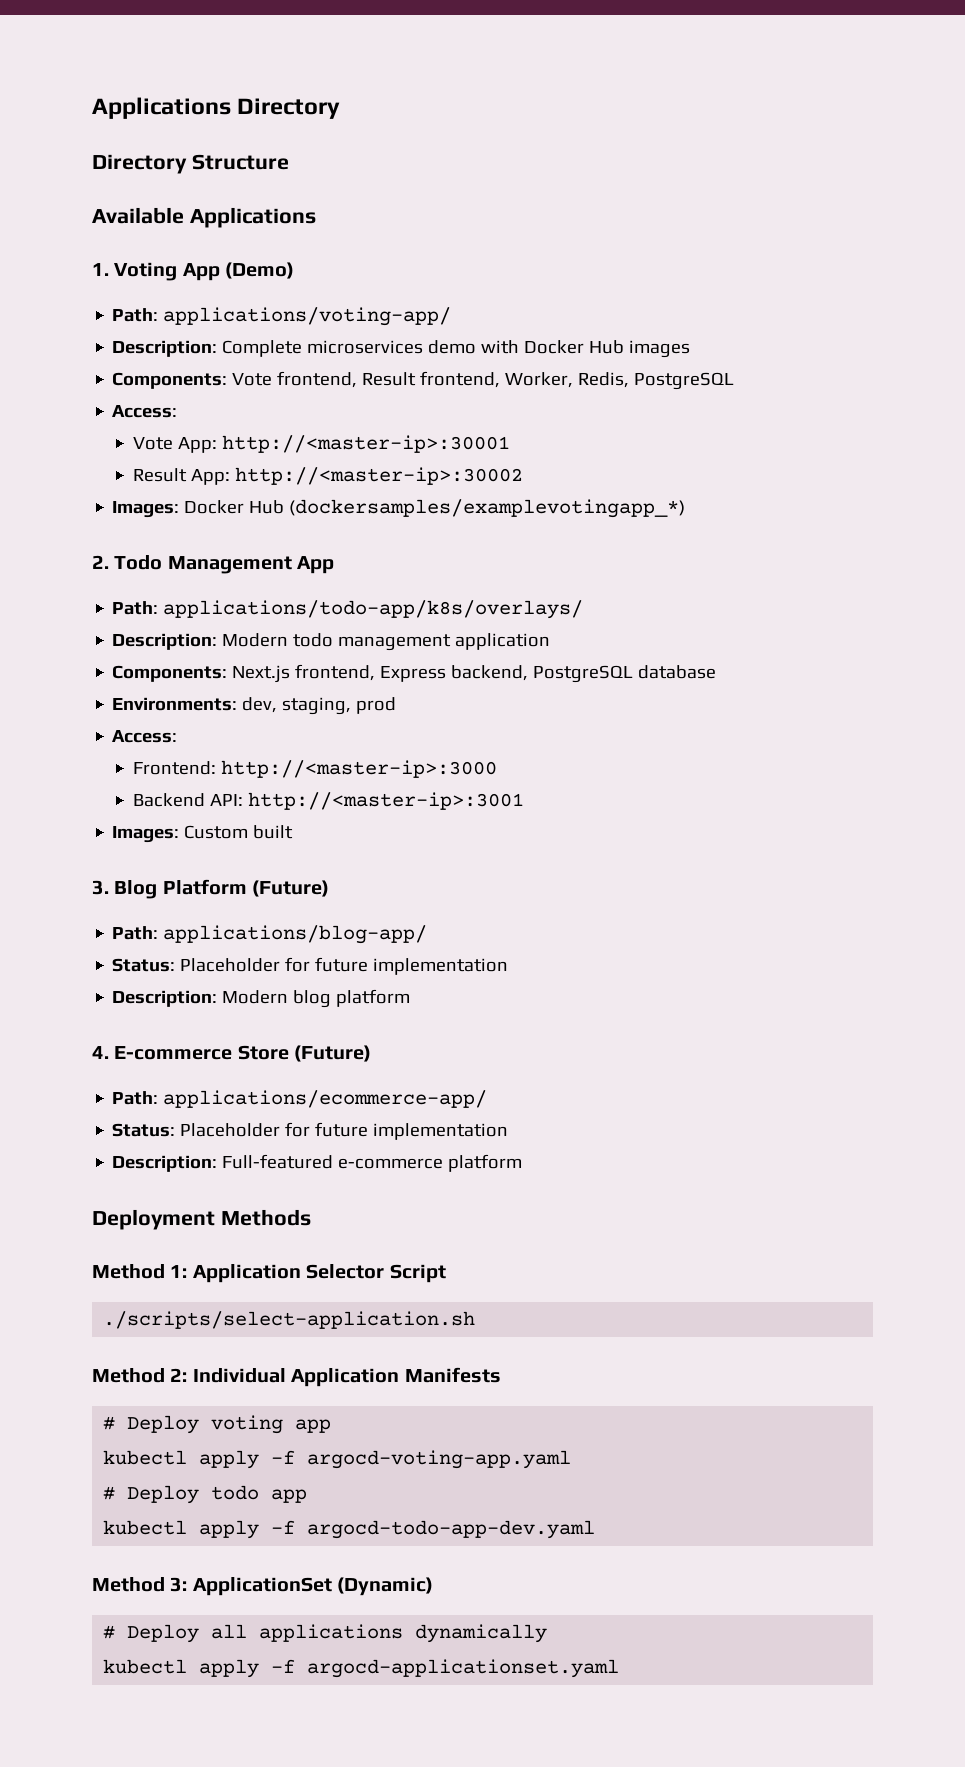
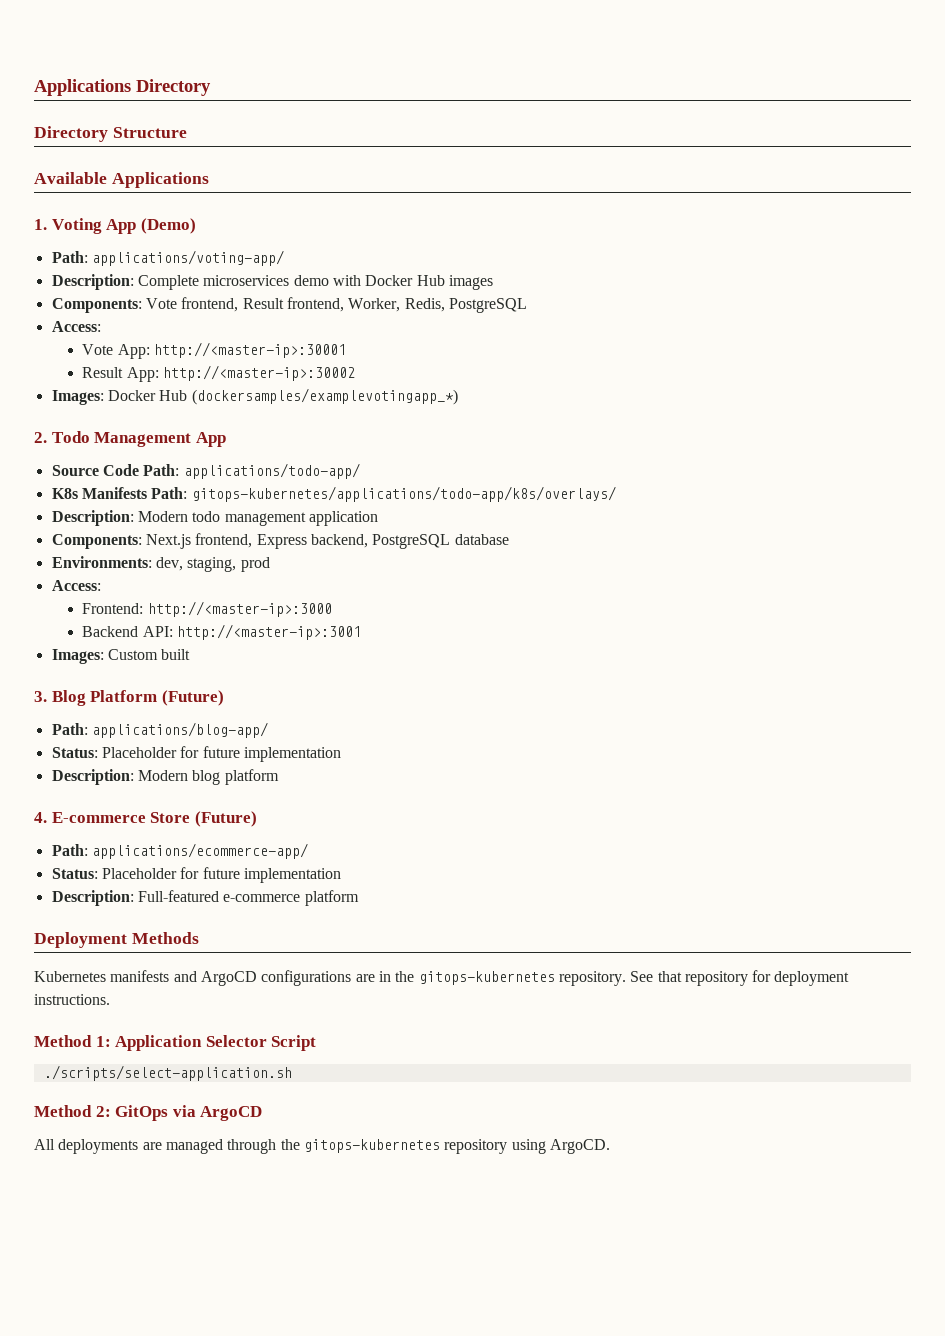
[112,600,584,619] Path: applications/todo-app/k8s/overlays/ -> [51,463,360,479] [51,486,616,502] Source Code Path: applications/todo-app/ // K8s Manifests Path: gitops-kubernetes/applications/todo-app/k8s/overlays/
(311, 1217) none -> [34,970,850,986] [34,994,110,1005] // Kubernetes manifests and ArgoCD configurations are in the gitops-kubernetes repository. See that repository for deployment instructions.
[192,1367,501,1387] [103,1415,332,1434] [103,1450,572,1469] [103,1485,308,1504] [103,1520,596,1539] [92,1577,434,1596] [103,1624,548,1643] [103,1659,620,1678] Individual Application Manifests // # Deploy voting app // kubectl apply -f argocd-voting-app.yaml // # Deploy todo app // kubectl apply -f argocd-todo-app-dev.yaml // Method 3: ApplicationSet (Dynamic) // # Deploy all applications dynamically // kubectl apply -f argocd-applicationset.yaml -> [115,1105,263,1121] [34,1139,610,1154] GitOps via ArgoCD // All deployments are managed through the gitops-kubernetes repository using ArgoCD.

